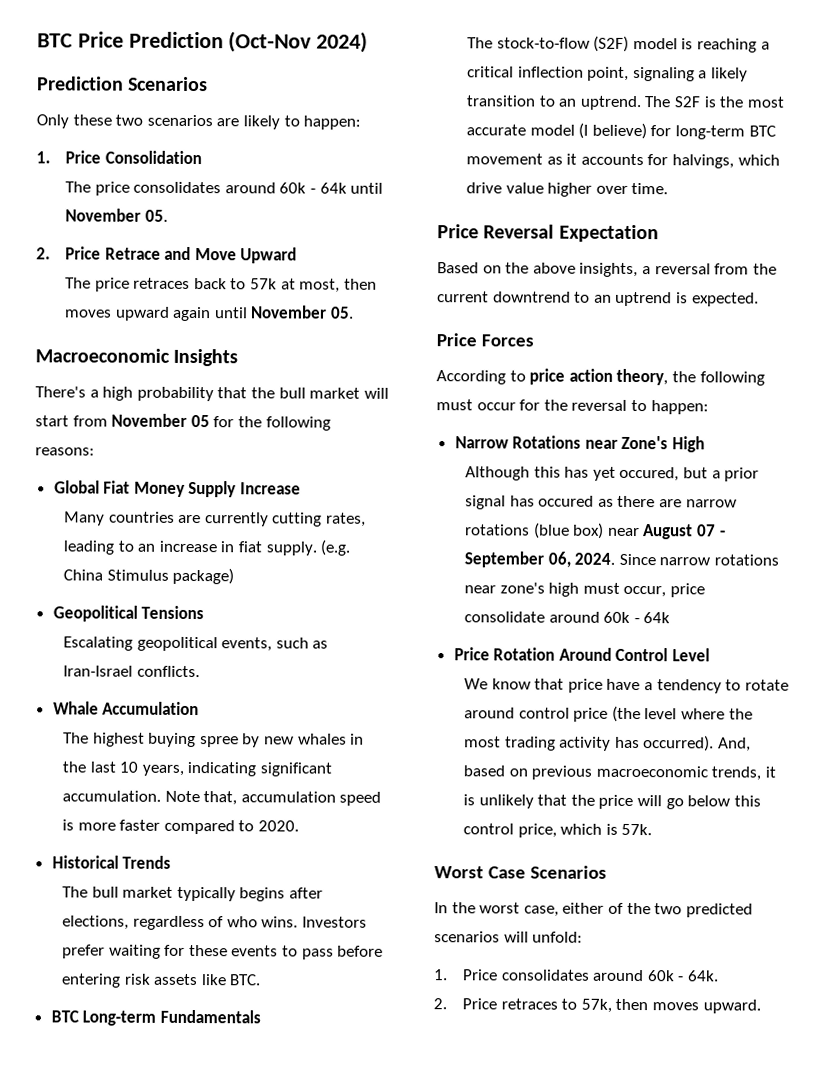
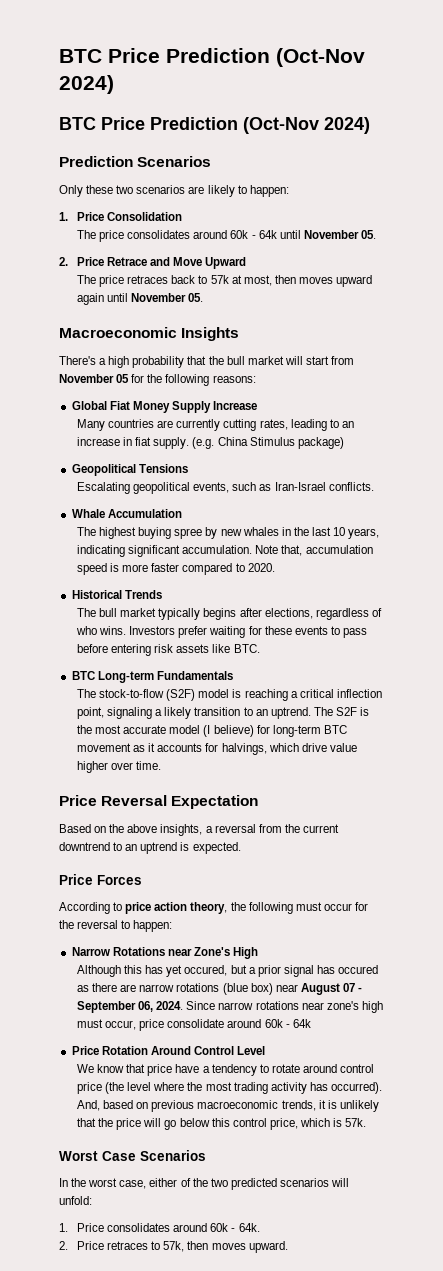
[37,31,369,53] BTC Price Prediction (Oct-Nov 2024) -> [59,48,365,67] [59,75,114,94] [59,117,370,134] BTC Price Prediction (Oct-Nov 2024) // BTC Price Prediction (Oct-Nov 2024)

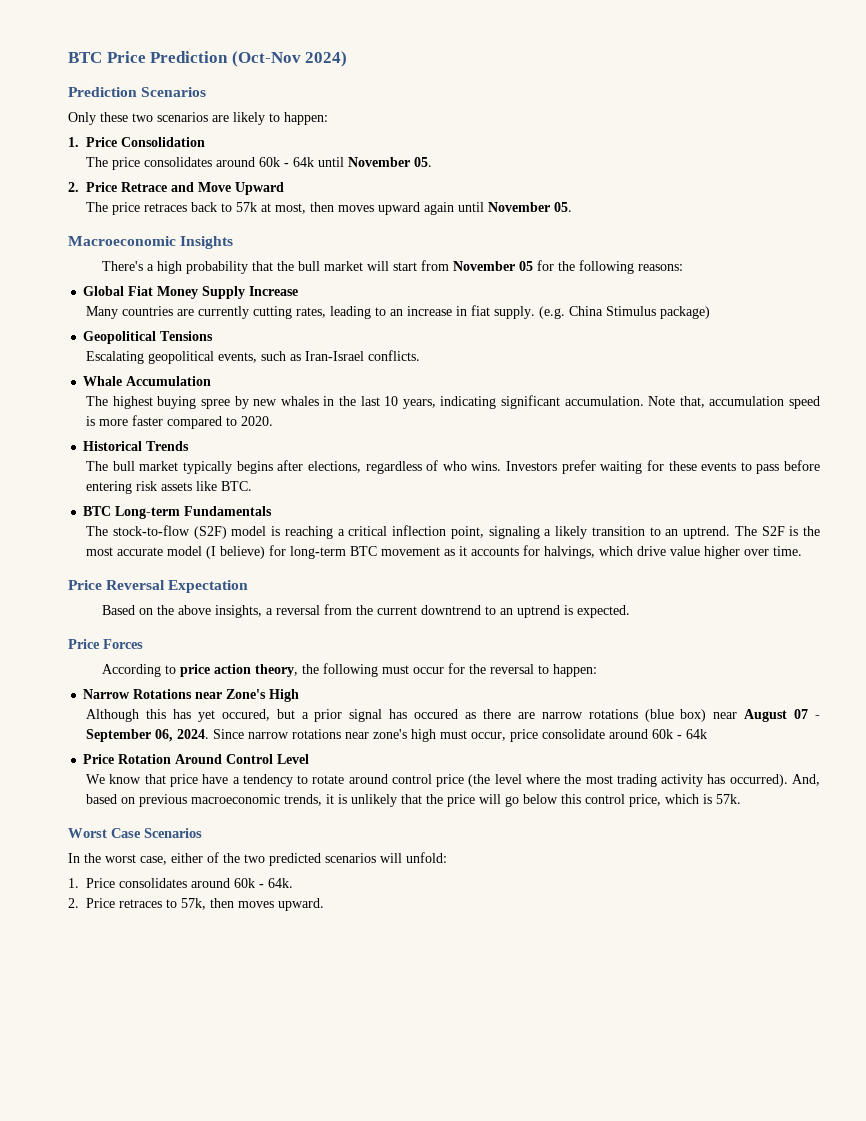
[59,48,365,67] [59,75,114,94] [59,117,370,134] BTC Price Prediction (Oct-Nov 2024) // BTC Price Prediction (Oct-Nov 2024) -> [68,51,348,67] BTC Price Prediction (Oct-Nov 2024)

